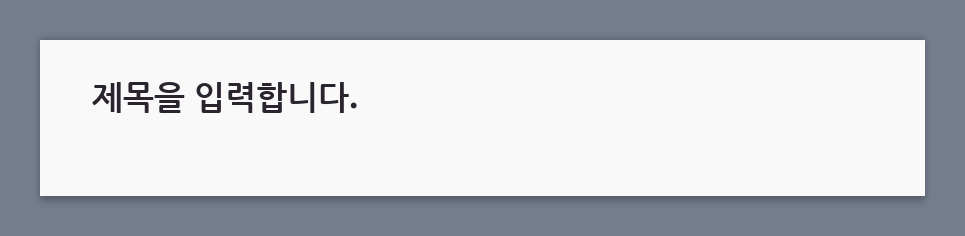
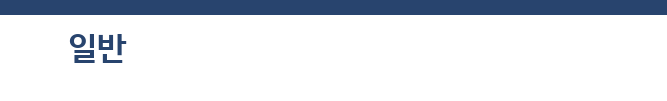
[92,82,359,113] 제목을 입력합니다. -> [68,34,127,63] 일반

